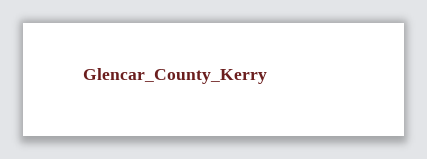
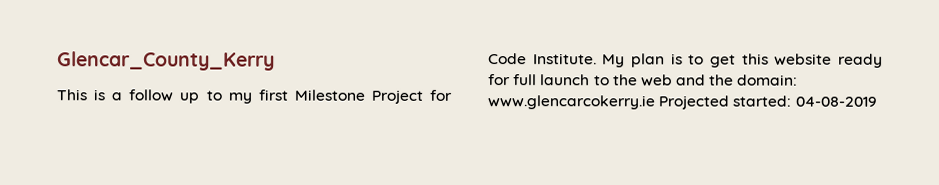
(267, 76) none -> [56,89,453,104] [488,53,883,68] [488,74,799,87] [487,95,877,110] // This is a follow up to my first Milestone Project for Code Institute. My plan is to get this website ready for full launch to the web and the domain: www.glencarcokerry.ie Projected started: 04-08-2019

